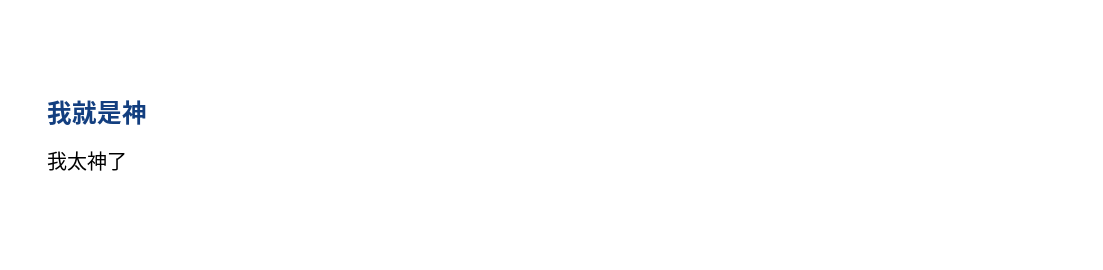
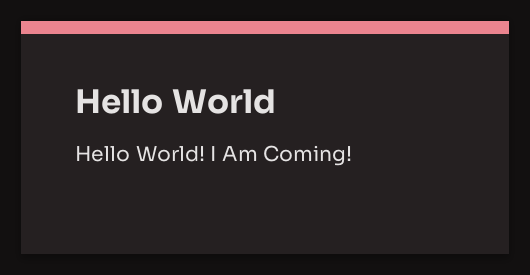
[47,100,147,125] [47,151,127,171] 我就是神 // 我太神了 -> [75,89,276,114] [75,145,353,166] Hello World // Hello World! I Am Coming!

